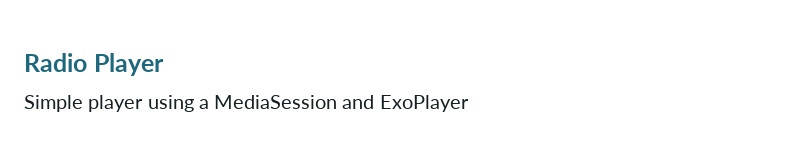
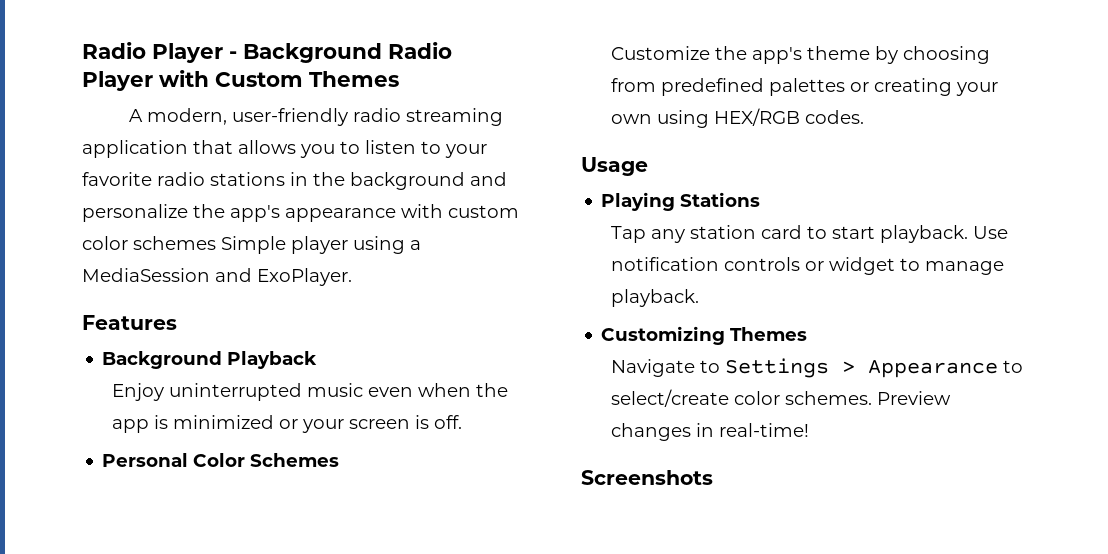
[24,53,164,76] Radio Player // -> [82,42,452,63] [82,70,399,91] [129,108,504,126] [82,140,487,158] [82,172,507,190] [82,204,519,222] [82,236,216,250] Radio Player - Background Radio Player with Custom Themes // A modern, user-friendly radio streaming application that allows you to listen to your favorite radio stations in the background and personalize the app's appearance with custom color schemes
[379,95,469,112] ExoPlayer -> [257,268,352,286] [82,315,177,330] [102,351,318,369] [111,383,508,401] [111,415,462,433] [102,453,340,467] [610,46,990,64] [610,78,998,96] [610,108,864,128] [581,157,648,176] [601,192,761,211] [610,225,1008,243] [610,257,1004,275] [610,289,699,307] [601,326,808,345] [610,358,1023,378] [610,389,951,407] [610,423,809,441] [581,470,713,485] ExoPlayer. // Features // Background Playback // Enjoy uninterrupted music even when the app is minimized or your screen is off. // Personal Color Schemes // Customize the app's theme by choosing from predefined palettes or creating your own using HEX/RGB codes. // Usage // Playing Stations // Tap any station card to start playback. Use notification controls or widget to manage playback. // Customizing Themes // Navigate to Settings > Appearance to select/create color schemes. Preview changes in real-time! // Screenshots

